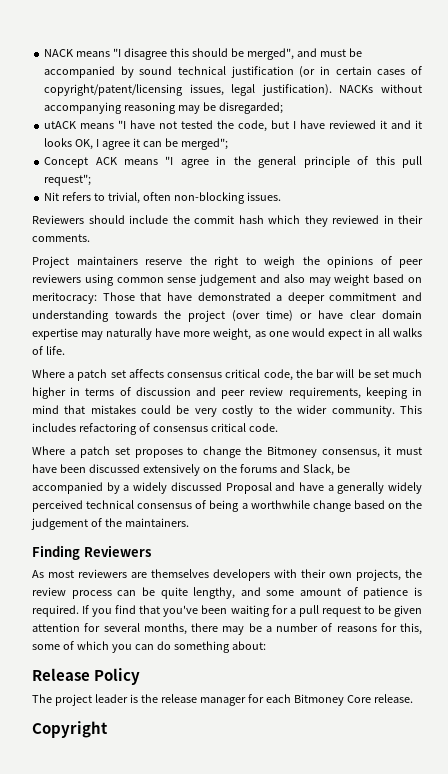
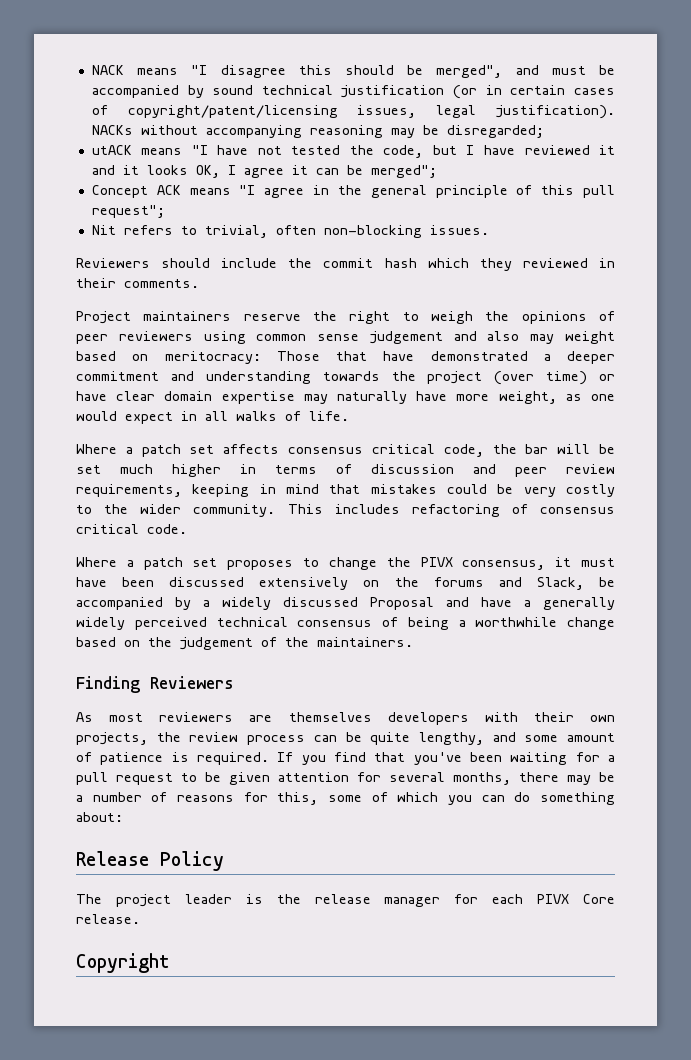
[267,446,318,458] Bitmoney -> [420,557,453,567] PIVX
[293,694,344,706] Bitmoney -> [537,894,570,904] PIVX

